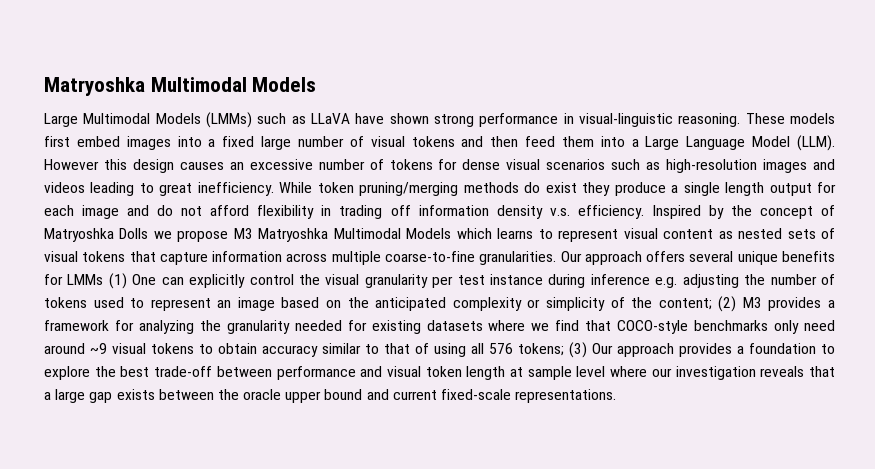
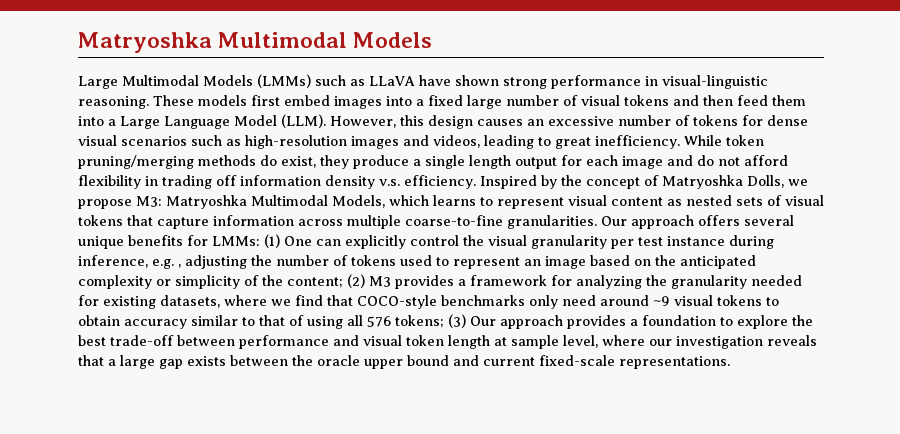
[44,159,99,170] However -> [330,116,396,128] However,
[44,182,85,193] videos -> [433,135,480,148] videos,
[545,182,577,193] exist -> [281,156,316,168] exist,
[119,228,149,239] Dolls -> [747,175,784,188] Dolls,
[233,228,452,242] M3 Matryoshka Multimodal Models -> [136,195,385,209] M3: Matryoshka Multimodal Models,
[67,274,104,285] LMMs -> [212,236,260,246] LMMs:
[590,274,678,288] inference e.g. -> [78,255,181,269] inference, e.g. ,
[426,320,483,331] datasets -> [160,295,220,308] datasets,
[576,366,606,377] level -> [563,335,598,348] level,

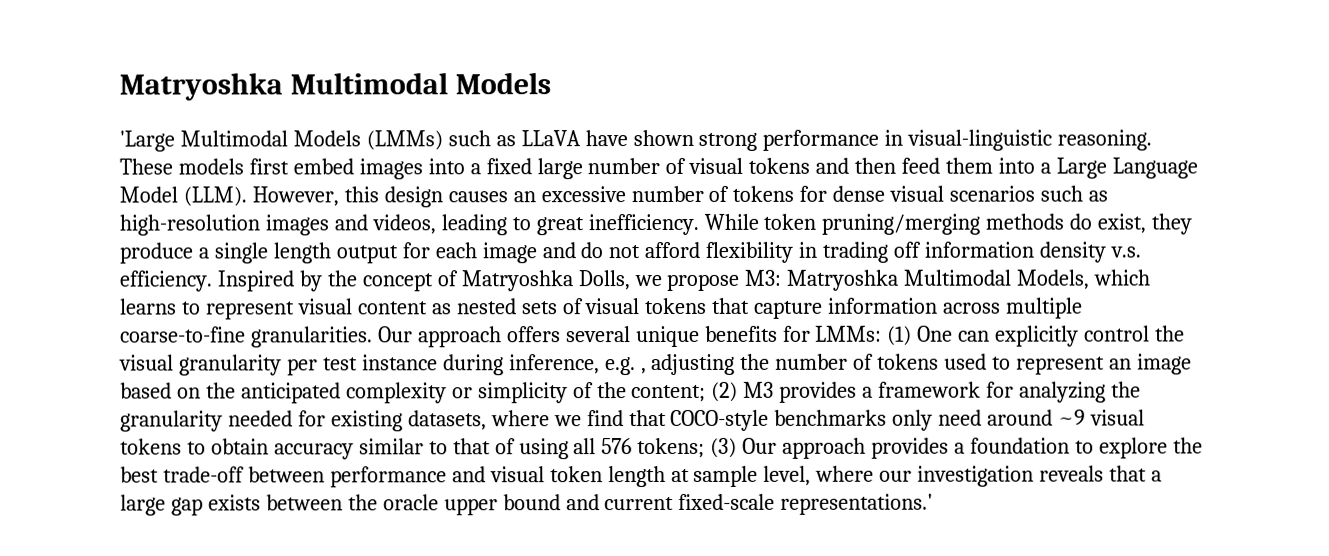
[78,76,118,89] Large -> [119,130,175,152] 'Large
[619,356,730,369] representations. -> [780,493,934,515] representations.'

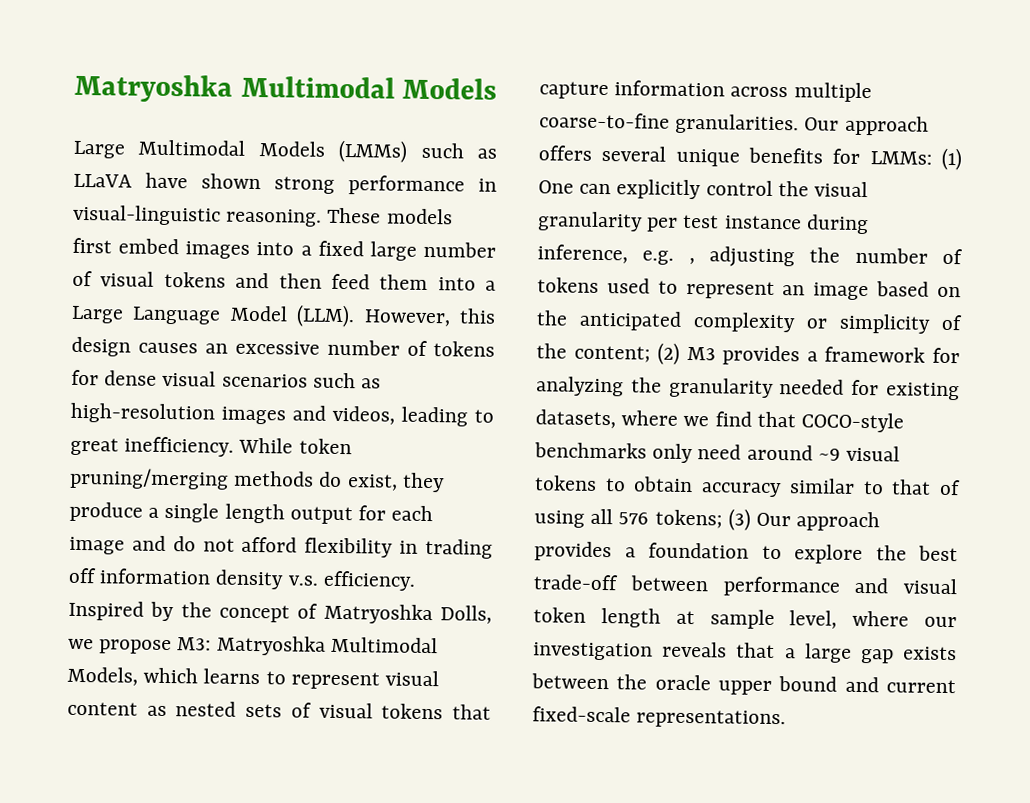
[119,130,175,152] 'Large -> [73,140,125,159] Large
[780,493,934,515] representations.' -> [636,709,787,729] representations.

